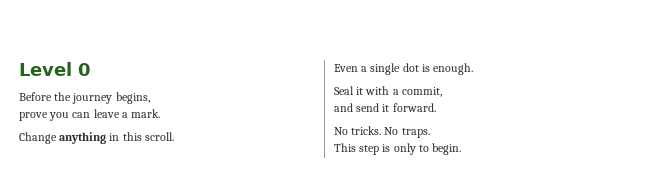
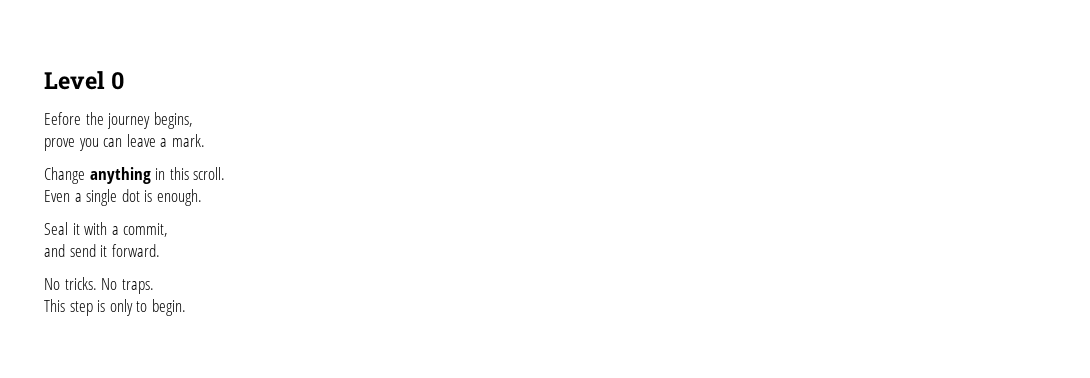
[19,92,52,101] Before -> [44,112,81,125] Eefore

